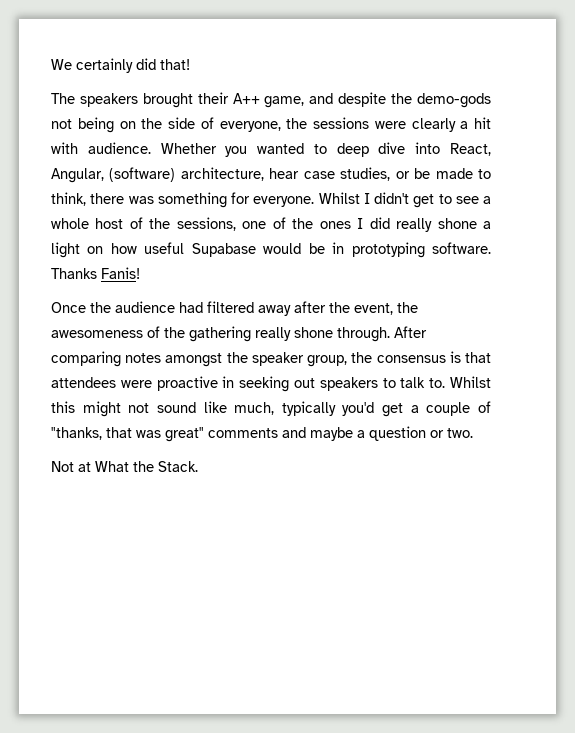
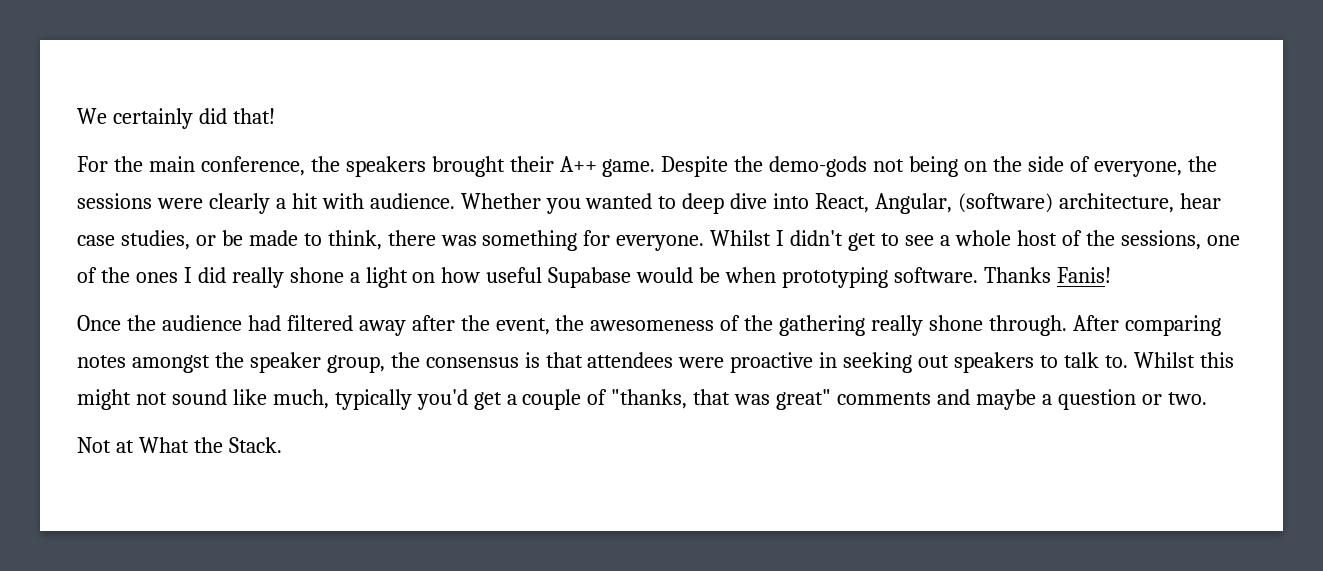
[51,93,75,104] The -> [77,156,340,176] For the main conference, the
[264,92,387,108] game, and despite -> [602,156,729,177] game. Despite
[332,242,345,254] in -> [725,267,777,283] when

